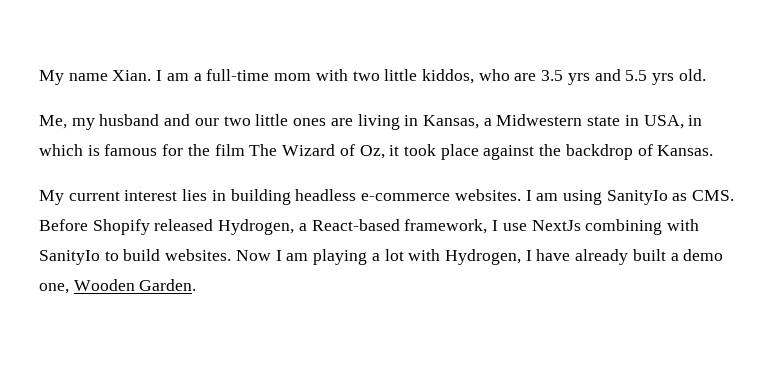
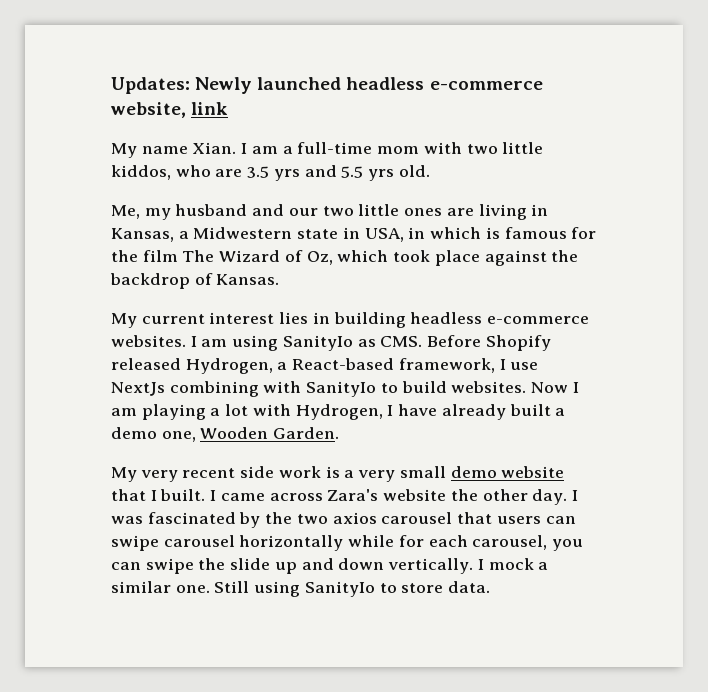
(39, 77) none -> [111,77,543,94] [111,102,229,118] Updates: Newly launched headless e-commerce website, link //
[389,145,400,156] it -> [337,250,389,262] which
(197, 285) none -> [111,466,565,482] [111,489,578,505] [111,512,576,528] [111,535,584,551] [111,558,549,574] [111,581,491,597] // My very recent side work is a very small demo website that I built. I came across Zara's website the other day. I was fascinated by the two axios carousel that users can swipe carousel horizontally while for each carousel, you can swipe the slide up and down vertically. I mock a similar one. Still using SanityIo to store data.

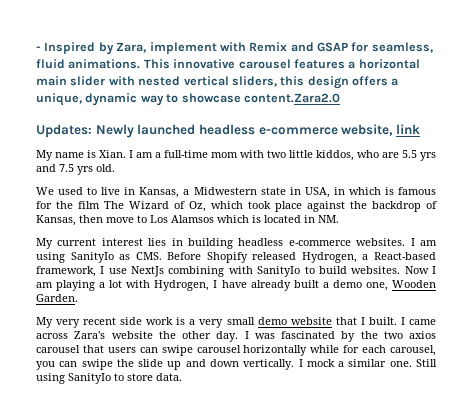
(111, 85) none -> [36,42,433,55] [36,59,420,69] [36,76,399,89] [36,93,340,106] - Inspired by Zara, implement with Remix and GSAP for seamless, fluid animations. This innovative carousel features a horizontal main slider with nested vertical sliders, this design offers a unique, dynamic way to showcase content.Zara2.0 //
(188, 150) none -> [87,150,96,158] is
[247,166,270,178] 3.5 -> [402,150,417,158] 5.5
[341,166,364,178] 5.5 -> [59,164,74,172] 7.5
[111,204,527,220] Me, my husband and our two little ones are living -> [36,187,121,195] We used to live
[216,274,280,285] Kansas. -> [36,215,339,226] Kansas, then move to Los Alamsos which is located in NM.

